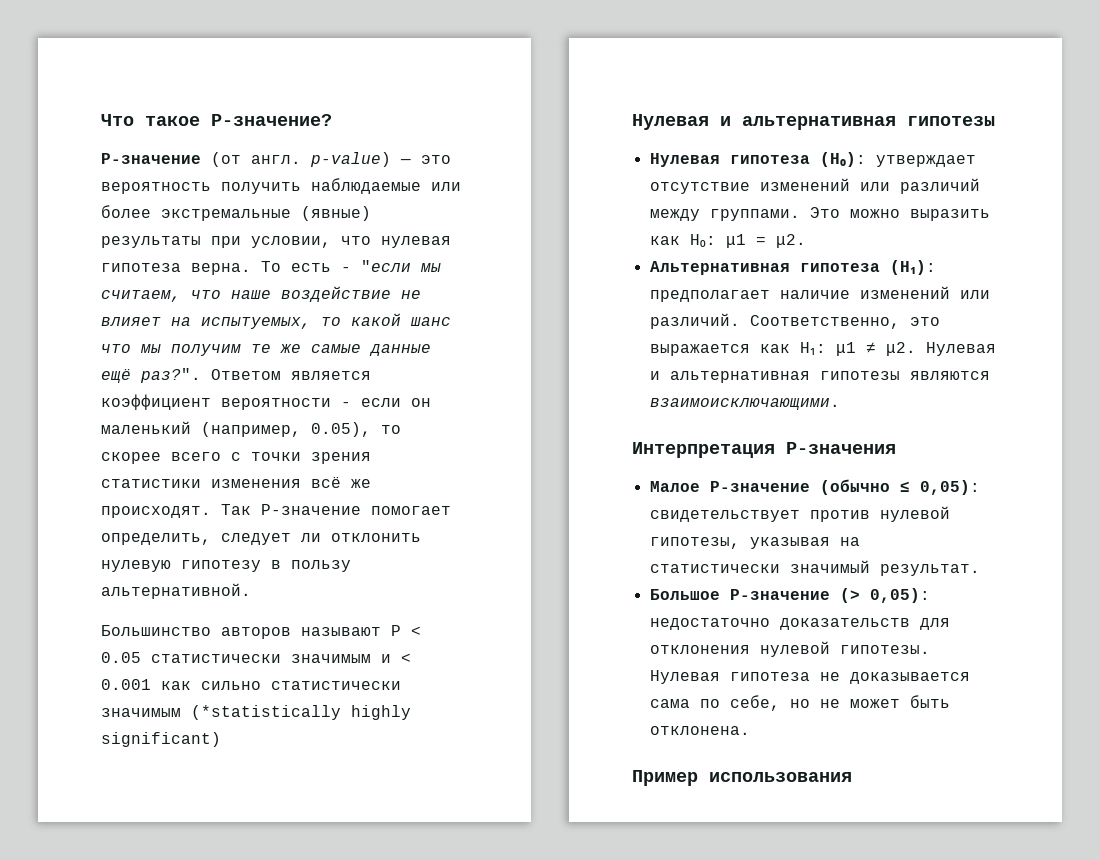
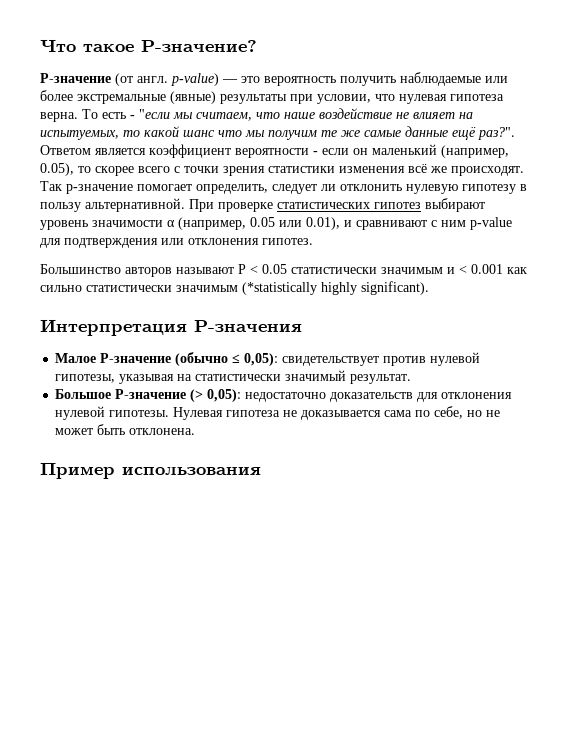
[261,504,361,515] P-значение -> [66,184,133,194] p-значение
(251, 591) none -> [189,198,485,212] [40,217,512,230] [40,238,313,248] При проверке статистических гипотез выбирают уровень значимости α (например, 0.05 или 0.01), и сравнивают с ним p-value для подтверждения или отклонения гипотез.
[101,732,221,747] [632,114,995,130] [649,152,976,167] [649,178,980,194] [649,207,990,221] [649,234,806,248] [649,260,936,275] [649,286,990,302] [649,313,940,329] [649,342,996,356] [649,371,990,383] [649,398,840,410] significant) // Нулевая и альтернативная гипотезы // Нулевая гипотеза (H₀): утверждает отсутствие изменений или различий между группами. Это можно выразить как H₀: μ1 = μ2. // Альтернативная гипотеза (H₁): предполагает наличие изменений или различий. Соответственно, это выражается как H₁: μ1 ≠ μ2. Нулевая и альтернативная гипотезы являются взаимоисключающими. -> [361,281,429,295] significant).

